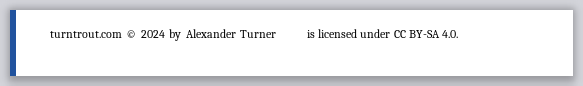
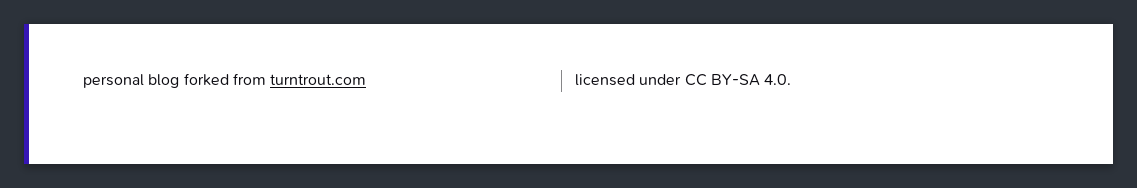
[50,29,315,41] turntrout.com © 2024 by Alexander Turner is -> [83,73,367,88] personal blog forked from turntrout.com //

